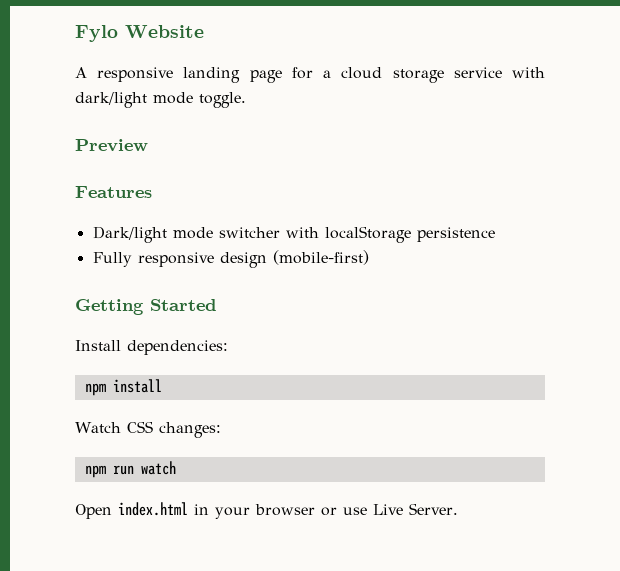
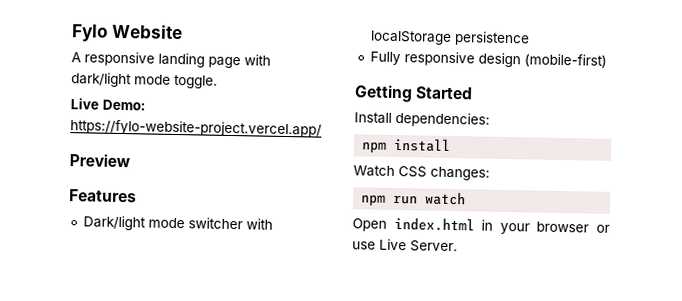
[291,67,502,83] for a cloud storage service -> (241, 62) none
(246, 100) none -> [70,98,146,111] [70,119,322,138] // Live Demo: https://fylo-website-project.vercel.app/

